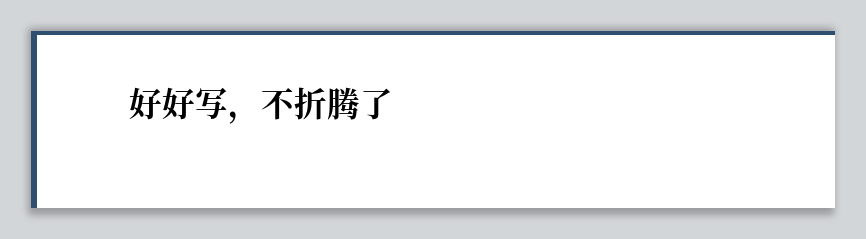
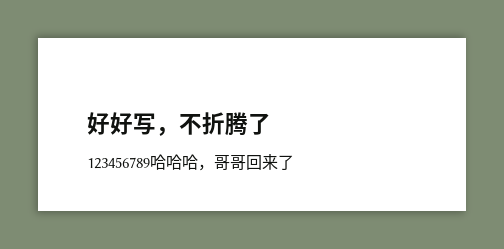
(393, 104) none -> [87,154,294,171] // 123456789哈哈哈，哥哥回来了

